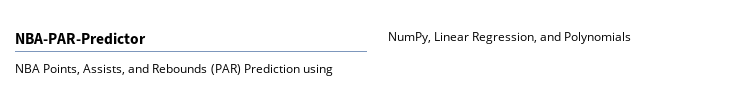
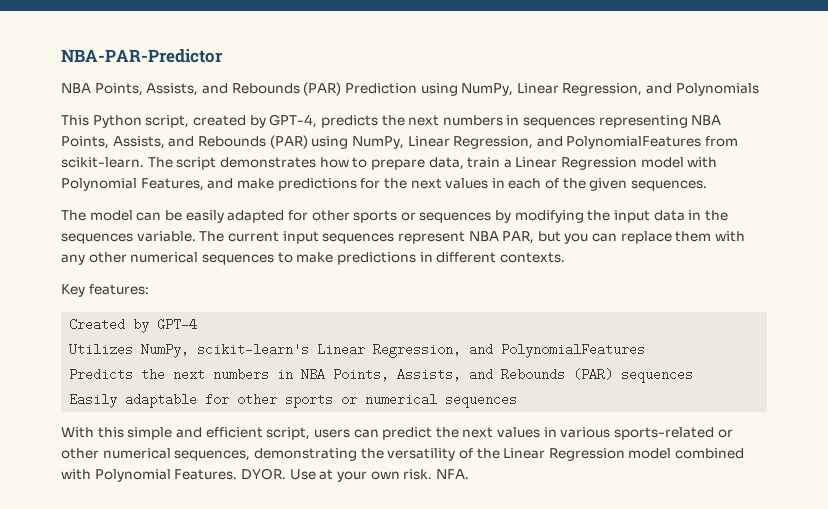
(632, 38) none -> [61,114,722,128] [61,135,739,149] [61,157,718,170] [61,178,708,191] [61,210,728,223] [61,231,746,244] [61,252,565,265] [61,284,149,297] [69,318,198,333] [69,343,646,358] [69,368,694,383] [69,393,518,408] [61,427,733,440] [61,448,745,461] [61,468,469,482] // This Python script, created by GPT-4, predicts the next numbers in sequences representing NBA Points, Assists, and Rebounds (PAR) using NumPy, Linear Regression, and PolynomialFeatures from scikit-learn. The script demonstrates how to prepare data, train a Linear Regression model with Polynomial Features, and make predictions for the next values in each of the given sequences. // The model can be easily adapted for other sports or sequences by modifying the input data in the sequences variable. The current input sequences represent NBA PAR, but you can replace them with any other numerical sequences to make predictions in different contexts. // Key features: // Created by GPT-4 // Utilizes NumPy, scikit-learn's Linear Regression, and PolynomialFeatures // Predicts the next numbers in NBA Points, Assists, and Rebounds (PAR) sequences // Easily adaptable for other sports or numerical sequences // With this simple and efficient script, users can predict the next values in various sports-related or other numerical sequences, demonstrating the versatility of the Linear Regression model combined with Polynomial Features. DYOR. Use at your own risk. NFA.

